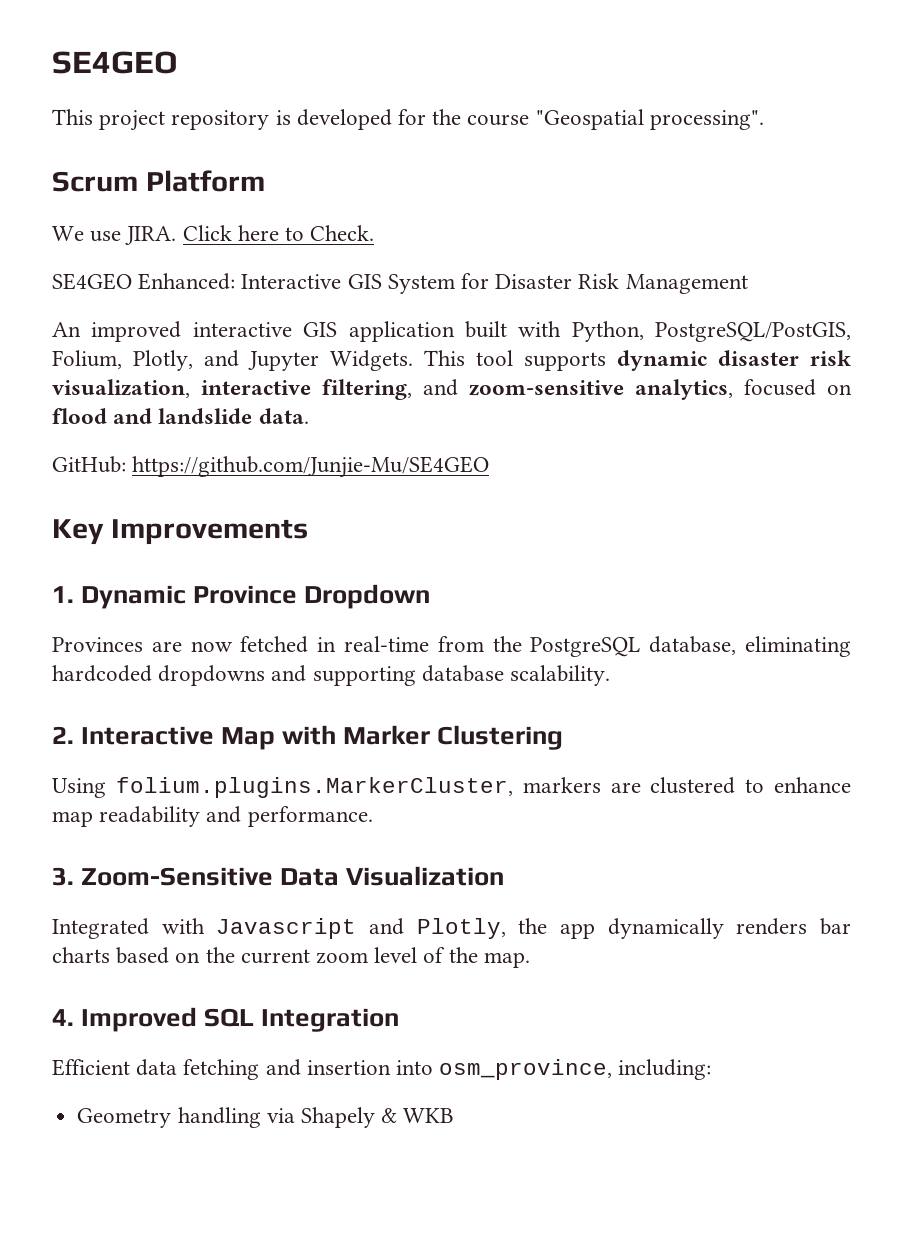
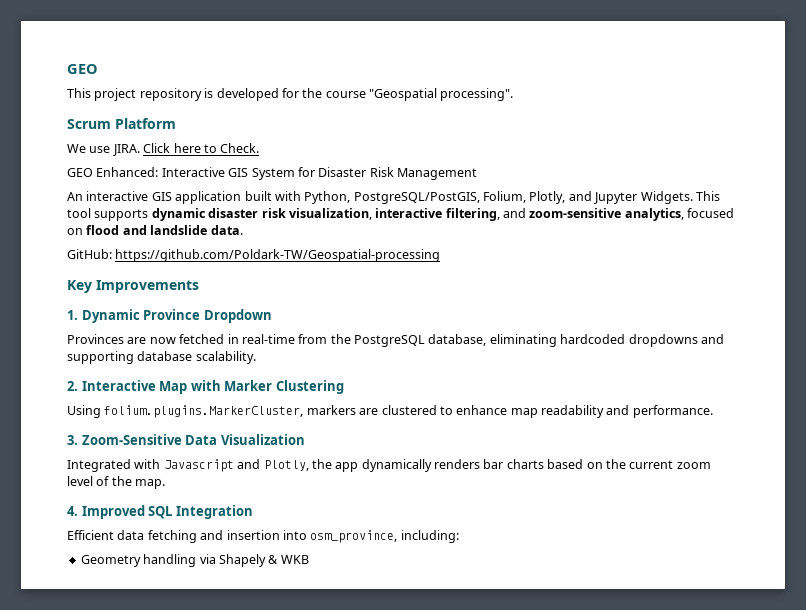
[52,51,178,74] SE4GEO -> [67,64,98,74] GEO
[52,273,132,290] SE4GEO -> [67,168,93,177] GEO
[91,321,182,342] improved -> (83, 196) none
[132,456,490,478] https://github.com/Junjie-Mu/SE4GEO -> [115,249,441,262] https://github.com/Poldark-TW/Geospatial-processing

